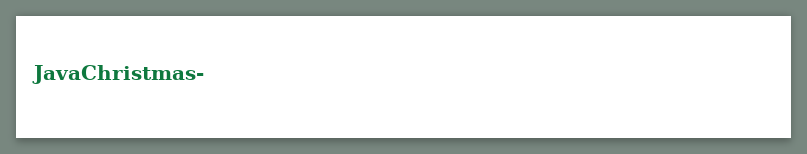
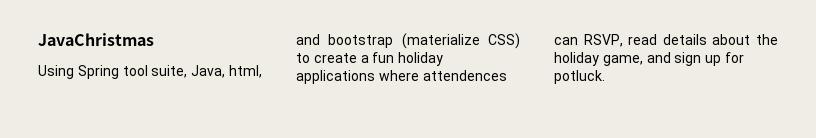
[32,65,204,84] JavaChristmas- -> [38,33,154,46] [38,65,262,79] [296,33,520,49] [296,52,444,66] [296,70,507,84] [554,34,778,47] [554,52,744,66] [554,70,605,84] JavaChristmas // Using Spring tool suite, Java, html, and bootstrap (materialize CSS) to create a fun holiday applications where attendences can RSVP, read details about the holiday game, and sign up for potluck.

